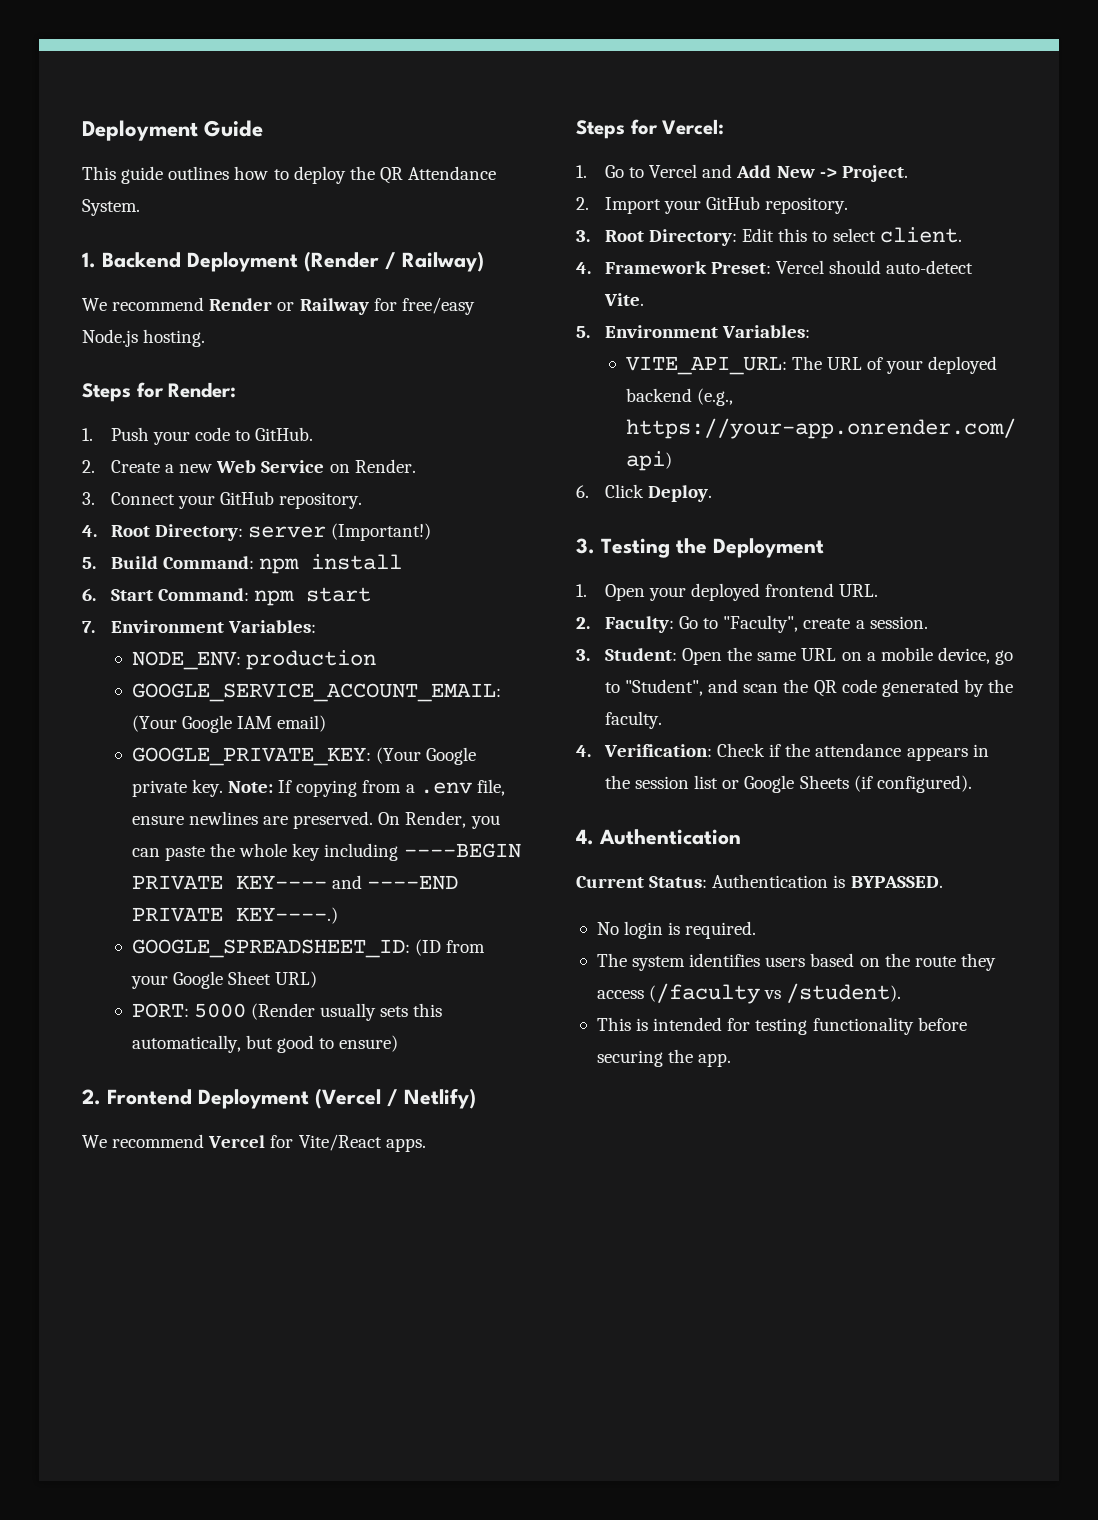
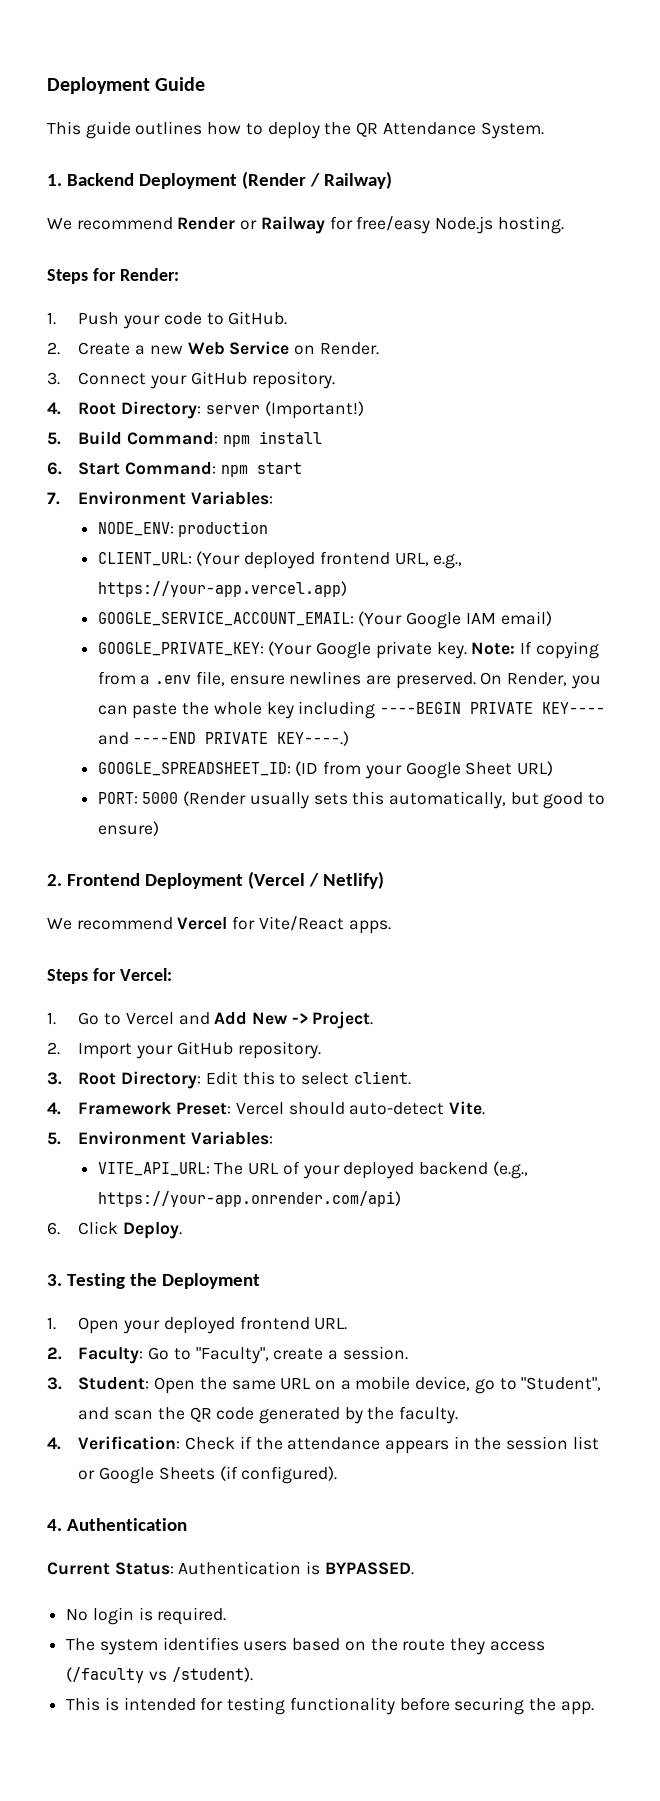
(376, 660) none -> [97,551,463,569] [97,581,347,597] // CLIENT_URL: (Your deployed frontend URL, e.g., https://your-app.vercel.app)

